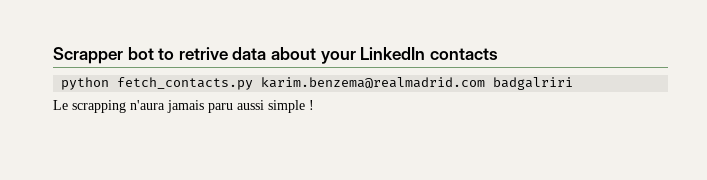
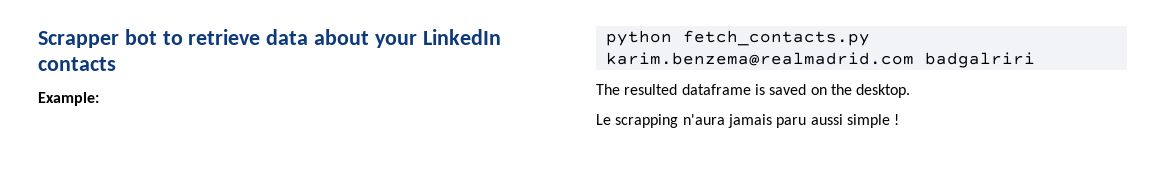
[178,47,228,60] retrive -> [188,29,261,45] retrieve
(498, 54) none -> [38,92,99,106] // Example:
(574, 83) none -> [596,84,911,98] // The resulted dataframe is saved on the desktop.

